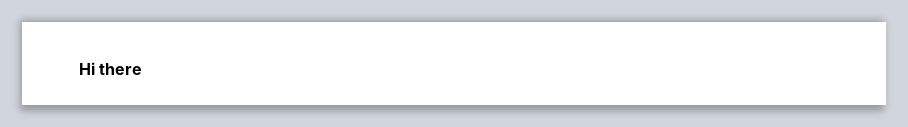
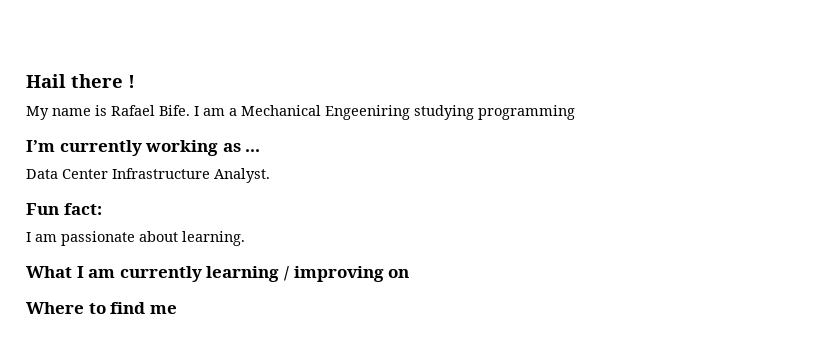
[79,62,143,75] Hi there -> [26,74,135,88] [26,105,575,120] [26,140,261,156] [26,168,270,183] [26,203,102,215] [26,231,245,246] [26,266,410,282] [26,302,177,314] Hail there ! // My name is Rafael Bife. I am a Mechanical Engeeniring studying programming // I’m currently working as ... // Data Center Infrastructure Analyst. // Fun fact: // I am passionate about learning. // What I am currently learning / improving on // Where to find me

